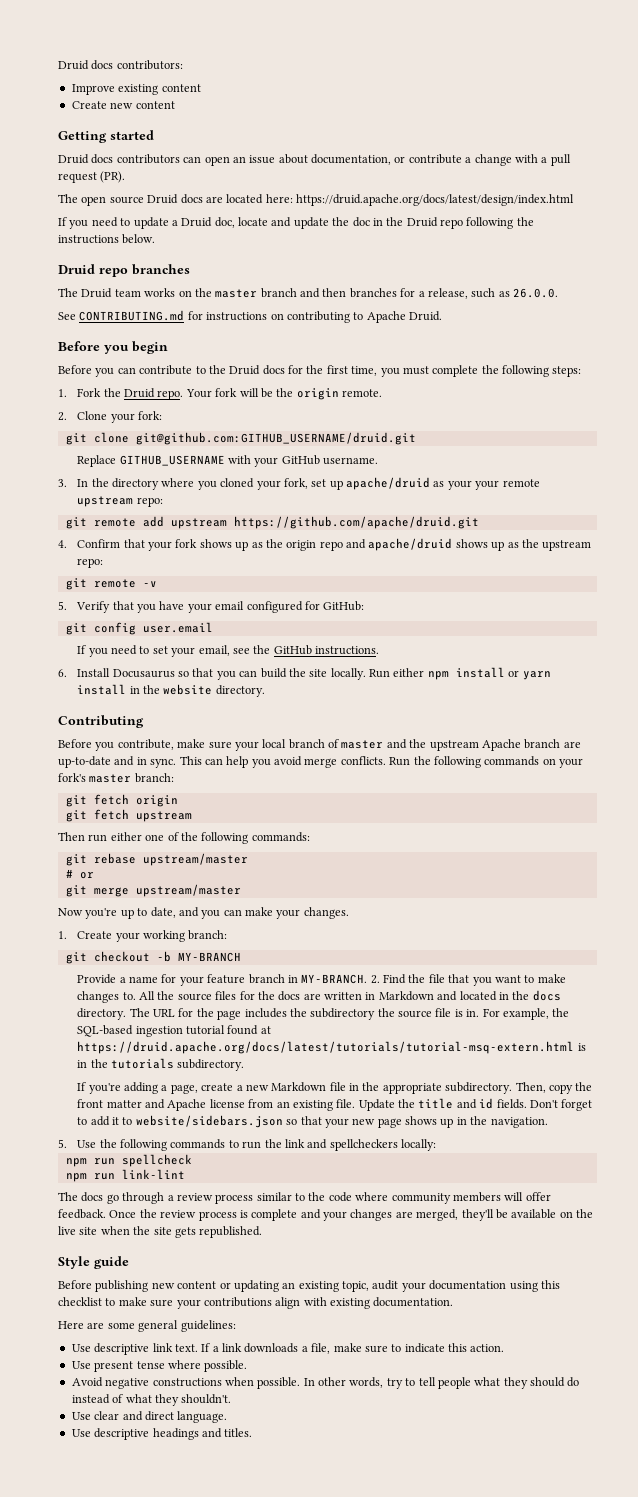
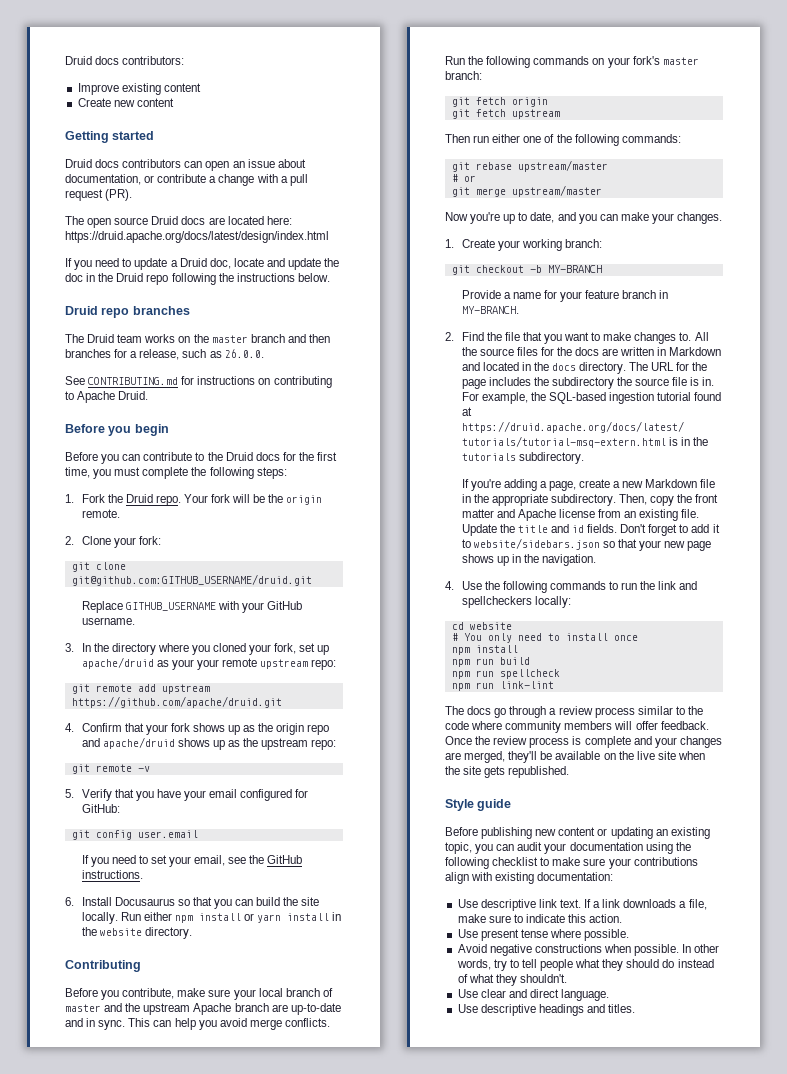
(368, 979) none -> (519, 310) //
[58,1139,67,1148] 5. -> [445,581,454,590] 4.
(437, 1145) none -> [451,622,512,630] [451,633,638,643] [451,645,518,655] [451,657,530,667] // cd website // # You only need to install once // npm install // npm run build
(369, 1286) none -> [475,844,515,854] you can
[540,1280,560,1289] this -> [675,842,691,851] [445,857,489,869] the following
[373,1297,454,1307] [58,1320,236,1332] documentation. // Here are some general guidelines: -> [537,872,614,881] documentation:

